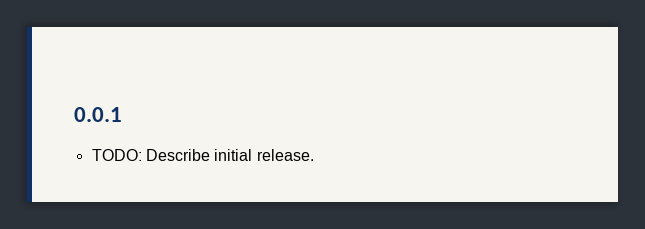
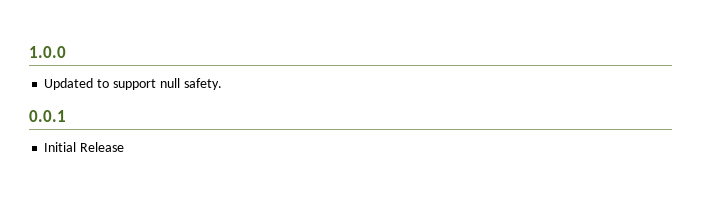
[74,107,122,122] [91,149,314,161] 0.0.1 // TODO: Describe initial release. -> [29,46,66,58] [44,78,222,90] [29,110,66,122] [44,142,125,152] 1.0.0 // Updated to support null safety. // 0.0.1 // Initial Release

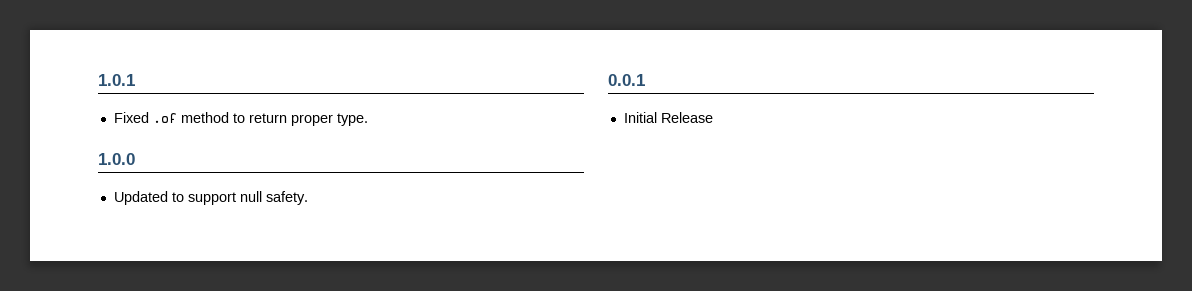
(29, 52) none -> [98,74,135,86] [113,112,368,126] 1.0.1 // Fixed .of method to return proper type. //

